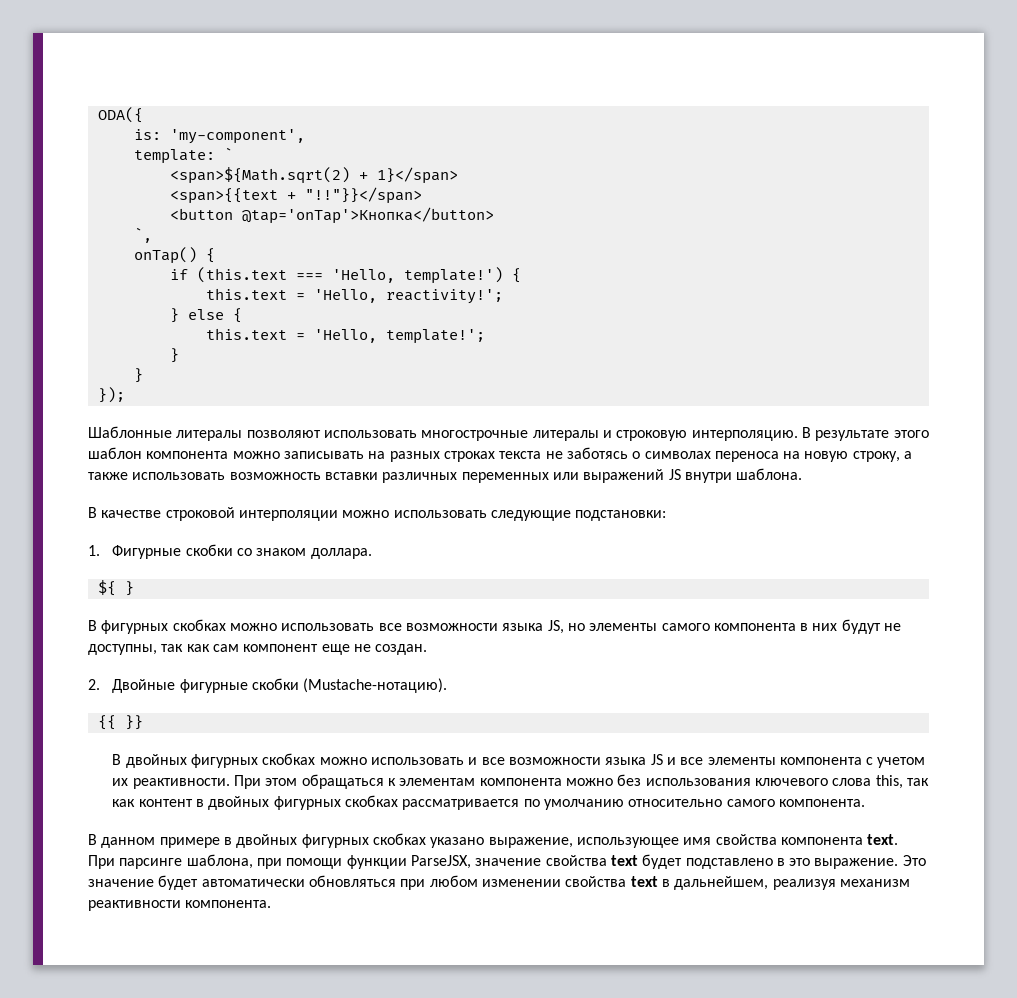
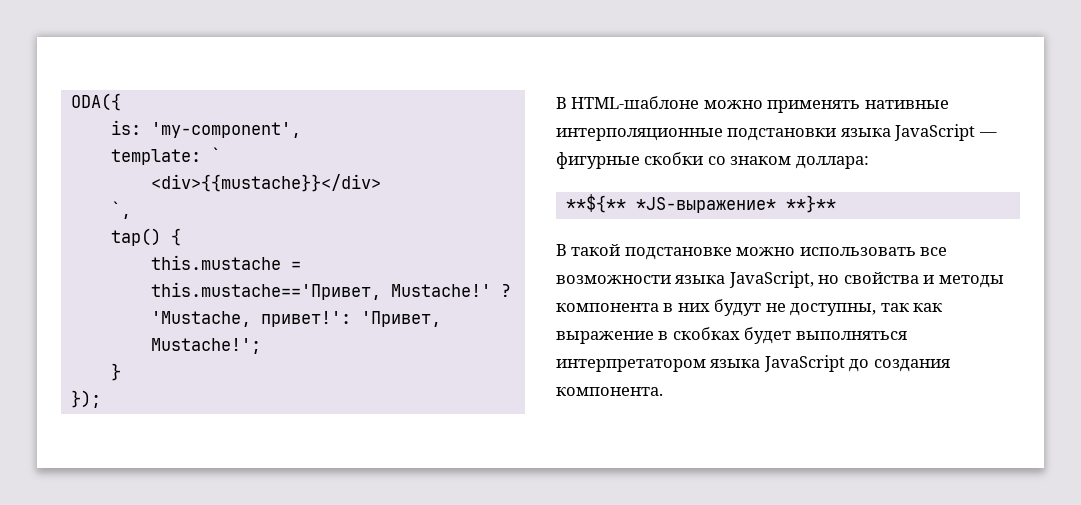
[169,167,458,184] [169,187,422,204] [169,207,494,224] <span>${Math.sqrt(2) + 1}</span> // <span>{{text + "!!"}}</span> // <button @tap='onTap'>Кнопка</button> -> [150,174,381,192] <div>{{mustache}}</div>
[133,247,215,264] [169,267,521,284] [205,288,503,304] [169,308,242,323] [205,328,485,344] [169,348,179,363] [133,368,143,383] [97,387,125,403] [88,426,929,441] [88,447,913,462] [88,468,803,483] [88,507,667,521] [88,544,372,559] [97,580,134,596] [88,619,226,634] onTap() { // if (this.text === 'Hello, template!') { // this.text = 'Hello, reactivity!'; // } else { // this.text = 'Hello, template!'; // } // } // }); // Шаблонные литералы позволяют использовать многострочные литералы и строковую интерполяцию. В результате этого шаблон компонента можно записывать на разных строках текста не заботясь о символах переноса на новую строку, а также использовать возможность вставки различных переменных или выражений JS внутри шаблона. // В качестве строковой интерполяции можно использовать следующие подстановки: // 1. Фигурные скобки со знаком доллара. // ${ } // В фигурных скобках -> [110,228,181,246] [150,255,301,270] [150,282,511,300] [150,311,441,327] [150,338,261,354] [110,363,121,381] [70,390,101,408] [556,96,949,113] [556,124,997,141] [556,152,869,169] [565,194,836,213] [556,244,732,260] tap() { // this.mustache = this.mustache=='Привет, Mustache!' ? 'Mustache, привет!': 'Привет, Mustache!'; // } // }); // В HTML-шаблоне можно применять нативные интерполяционные подстановки языка JavaScript — фигурные скобки со знаком доллара: // **${** *JS-выражение* **}** // В такой подстановке
[547,620,710,634] JS, но элементы самого -> [728,271,1004,288] JavaScript, но свойства и методы
[212,644,428,655] [88,678,448,693] [97,715,143,730] [112,753,926,768] [112,774,929,789] [112,795,865,810] [88,833,899,848] [88,854,926,869] [88,875,910,890] [88,900,181,911] сам компонент еще не создан. // 2. Двойные фигурные скобки (Mustache-нотацию). // {{ }} // В двойных фигурных скобках можно использовать и все возможности языка JS и все элементы компонента с учетом их реактивности. При этом обращаться к элементам компонента можно без использования ключевого слова this, так как контент в двойных фигурных скобках рассматривается по умолчанию относительно самого компонента. // В данном примере в двойных фигурных скобках указано выражение, использующее имя свойства компонента text. При парсинге шаблона, при помощи функции ParseJSX, значение свойства text будет подставлено в это выражение. Это значение будет автоматически обновляться при любом изменении свойства text в дальнейшем, реализуя механизм реактивности -> [556,327,907,344] [556,355,950,372] выражение в скобках будет выполняться интерпретатором языка JavaScript до создания

